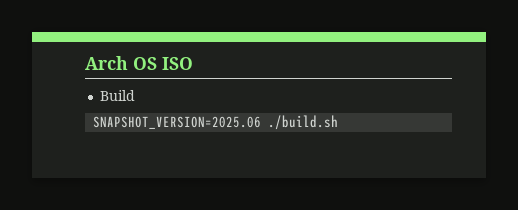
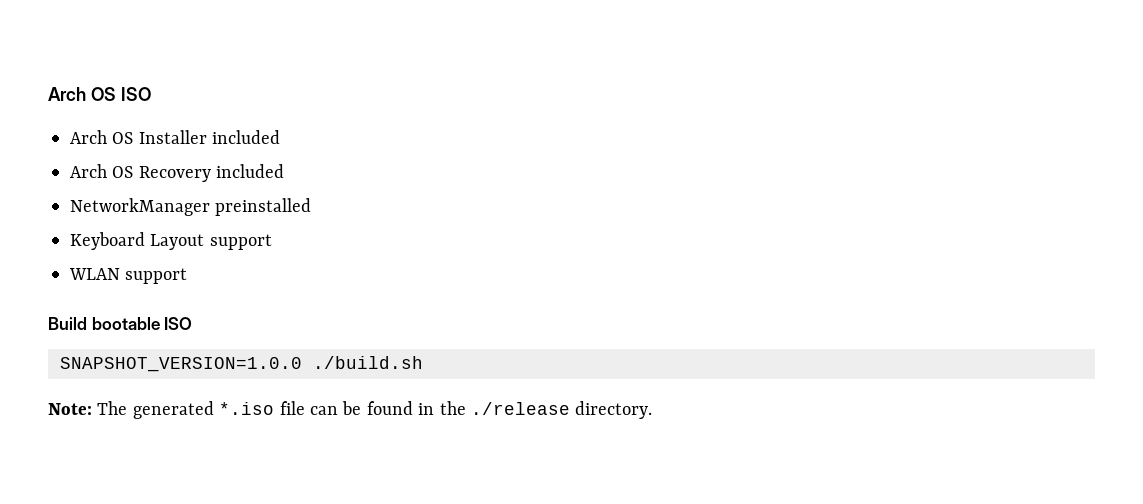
[100,90,136,101] [93,115,339,130] Build // SNAPSHOT_VERSION=2025.06 ./build.sh -> [70,130,281,144] [70,164,285,182] [70,198,312,216] [70,232,272,250] [69,268,188,284] [48,317,193,330] [60,356,423,372] [48,401,653,419] Arch OS Installer included // Arch OS Recovery included // NetworkManager preinstalled // Keyboard Layout support // WLAN support // Build bootable ISO // SNAPSHOT_VERSION=1.0.0 ./build.sh // Note: The generated *.iso file can be found in the ./release directory.

